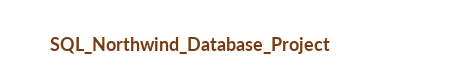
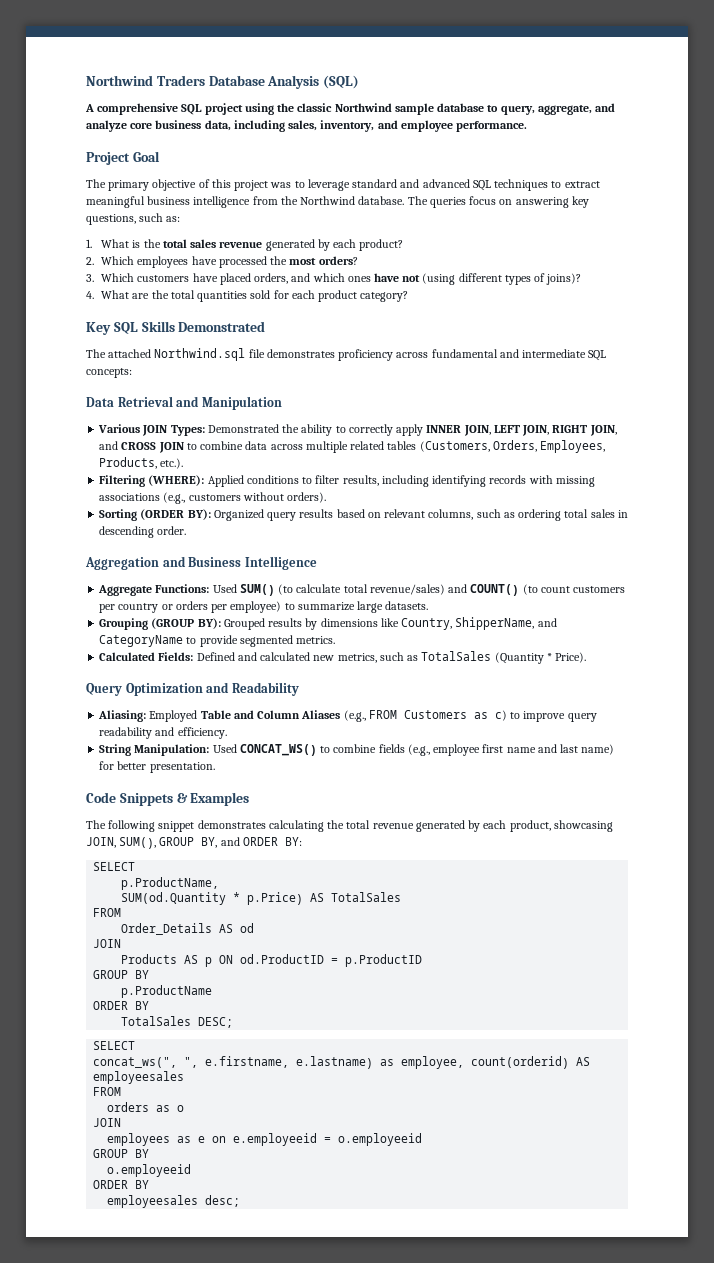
[50,37,330,54] SQL_Northwind_Database_Project -> [86,75,360,89] [85,103,616,115] [86,120,528,132] [86,151,160,165] [86,179,600,191] [86,196,589,208] [86,213,181,225] [86,239,404,251] [86,256,358,268] [86,273,582,285] [86,290,409,302] [86,321,266,335] [86,348,607,361] [86,368,132,378] [86,396,282,410] [98,424,617,436] [99,440,606,453] [99,457,184,469] [99,475,595,487] [99,492,327,504] [99,509,628,521] [99,526,187,538] [85,556,317,570] [98,584,626,596] [99,601,429,613] [99,617,557,630] [99,635,336,647] [99,651,587,664] [86,682,299,696] [98,710,597,722] [99,727,227,739] [99,744,615,756] [99,761,215,773] [86,792,250,806] [86,820,613,832] [86,837,302,849] [93,862,136,871] [121,877,220,890] [121,892,402,905] [93,908,122,917] [121,923,255,935] [93,939,122,948] [121,954,423,967] [93,970,150,979] [121,985,213,998] [93,1001,150,1010] [121,1016,234,1028] [93,1041,136,1050] [93,1056,591,1069] [93,1071,185,1084] [93,1087,122,1096] [107,1102,185,1112] [93,1118,122,1127] [107,1133,423,1146] [93,1149,150,1158] [107,1164,192,1177] [93,1180,150,1189] [107,1195,241,1208] Northwind Traders Database Analysis (SQL) // A comprehensive SQL project using the classic Northwind sample database to query, aggregate, and analyze core business data, including sales, inventory, and employee performance. // Project Goal // The primary objective of this project was to leverage standard and advanced SQL techniques to extract meaningful business intelligence from the Northwind database. The queries focus on answering key questions, such as: // 1. What is the total sales revenue generated by each product? // 2. Which employees have processed the most orders? // 3. Which customers have placed orders, and which ones have not (using different types of joins)? // 4. What are the total quantities sold for each product category? // Key SQL Skills Demonstrated // The attached Northwind.sql file demonstrates proficiency across fundamental and intermediate SQL concepts: // Data Retrieval and Manipulation // Various JOIN Types: Demonstrated the ability to correctly apply INNER JOIN, LEFT JOIN, RIGHT JOIN, and CROSS JOIN to combine data across multiple related tables (Customers, Orders, Employees, Products, etc.). // Filtering (WHERE): Applied conditions to filter results, including identifying records with missing associations (e.g., customers without orders). // Sorting (ORDER BY): Organized query results based on relevant columns, such as ordering total sales in descending order. // Aggregation and Business Intelligence // Aggregate Functions: Used SUM() (to calculate total revenue/sales) and COUNT() (to count customers per country or orders per employee) to summarize large datasets. // Grouping (GROUP BY): Grouped results by dimensions like Country, ShipperName, and CategoryName to provide segmented metrics. // Calculated Fields: Defined and calculated new metrics, such as TotalSales (Quantity * Price). // Query Optimization and Readability // Aliasing: Employed Table and Column Aliases (e.g., FROM Customers as c) to improve query readability and efficiency. // String Manipulation: Used CONCAT_WS() to combine fields (e.g., employee first name and last name) for better presentation. // Code Snippets & Examples // The following snippet demonstrates calculating the total revenue generated by each product, showcasing JOIN, SUM(), GROUP BY, and ORDER BY: // SELECT // p.ProductName, // SUM(od.Quantity * p.Price) AS TotalSales // FROM // Order_Details AS od // JOIN // Products AS p ON od.ProductID = p.ProductID // GROUP BY // p.ProductName // ORDER BY // TotalSales DESC; // SELECT // concat_ws(", ", e.firstname, e.lastname) as employee, count(orderid) AS employeesales // FROM // orders as o // JOIN // employees as e on e.employeeid = o.employeeid // GROUP BY // o.employeeid // ORDER BY // employeesales desc;

